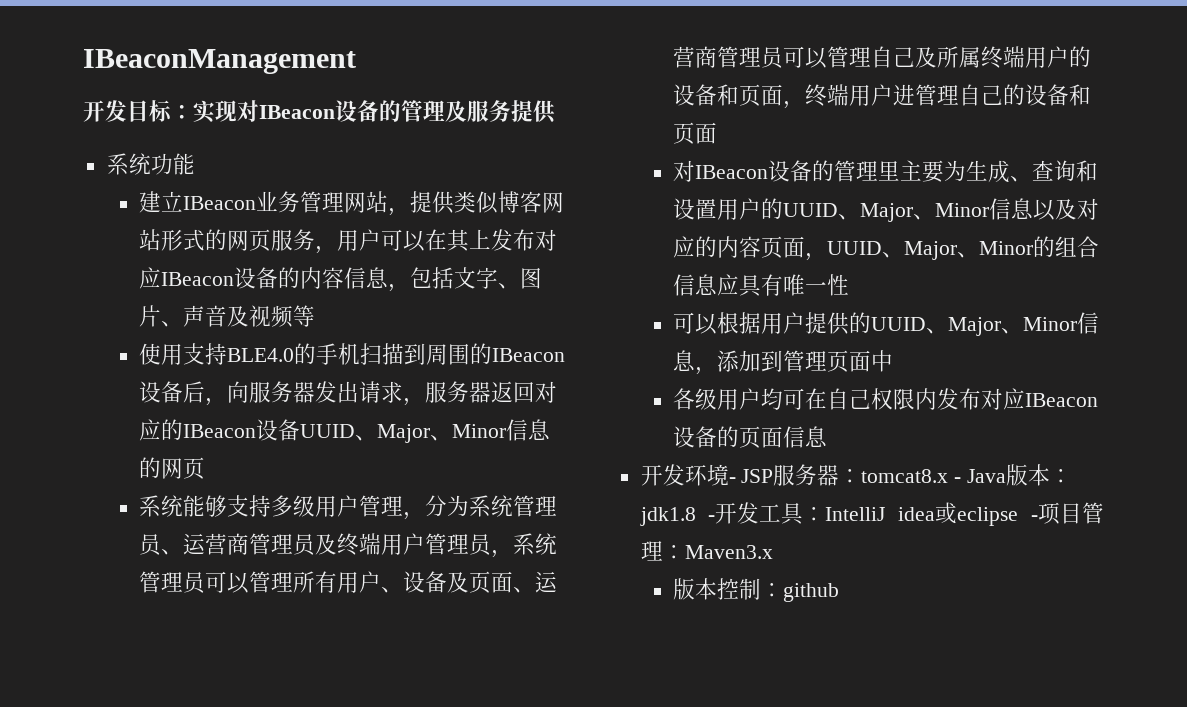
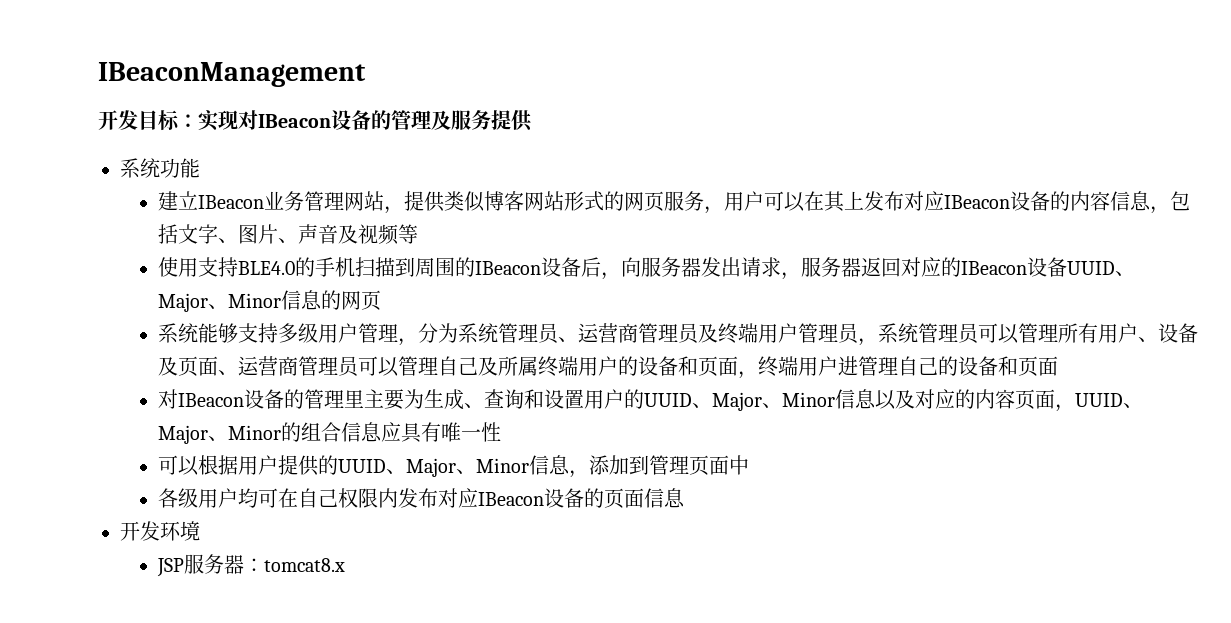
[728,477,736,483] - -> (200, 531) //
[954,464,1073,486] [639,502,1104,526] [640,541,773,561] [673,578,840,602] - Java版本：jdk1.8 -开发工具：IntelliJ idea或eclipse -项目管理：Maven3.x // 版本控制：github -> (345, 565) none

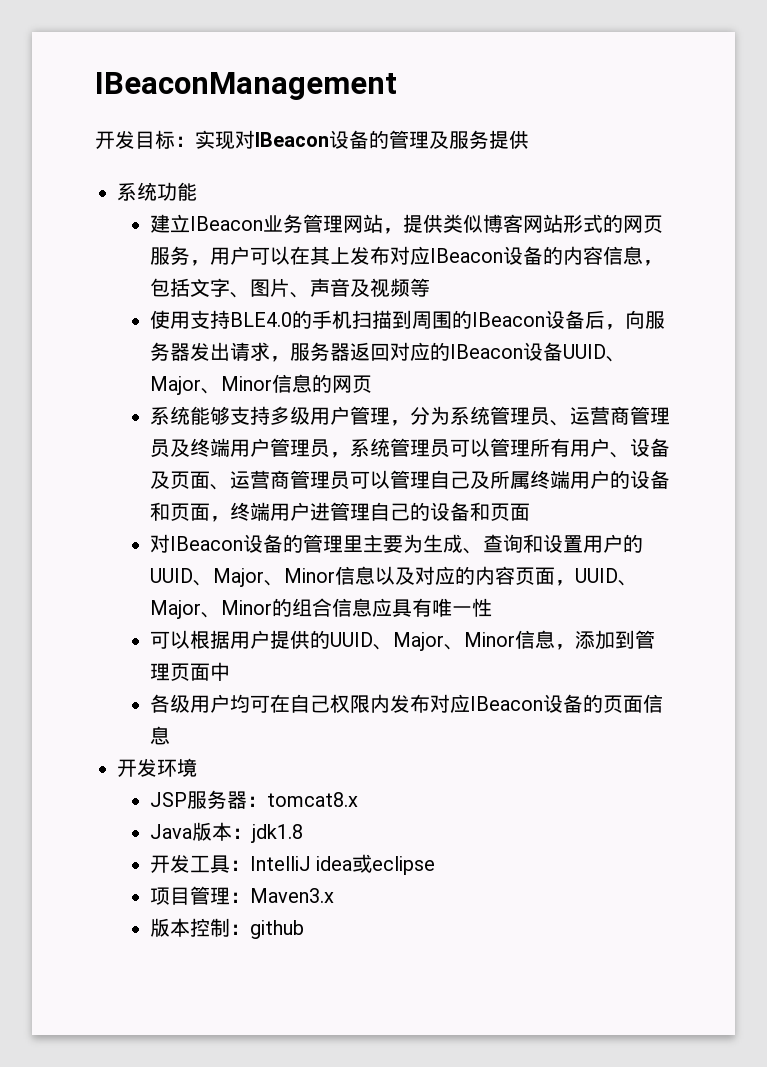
(345, 565) none -> [149,822,303,843] [149,854,436,875] [149,886,334,905] [149,918,304,939] // Java版本：jdk1.8 // 开发工具：IntelliJ idea或eclipse // 项目管理：Maven3.x // 版本控制：github

